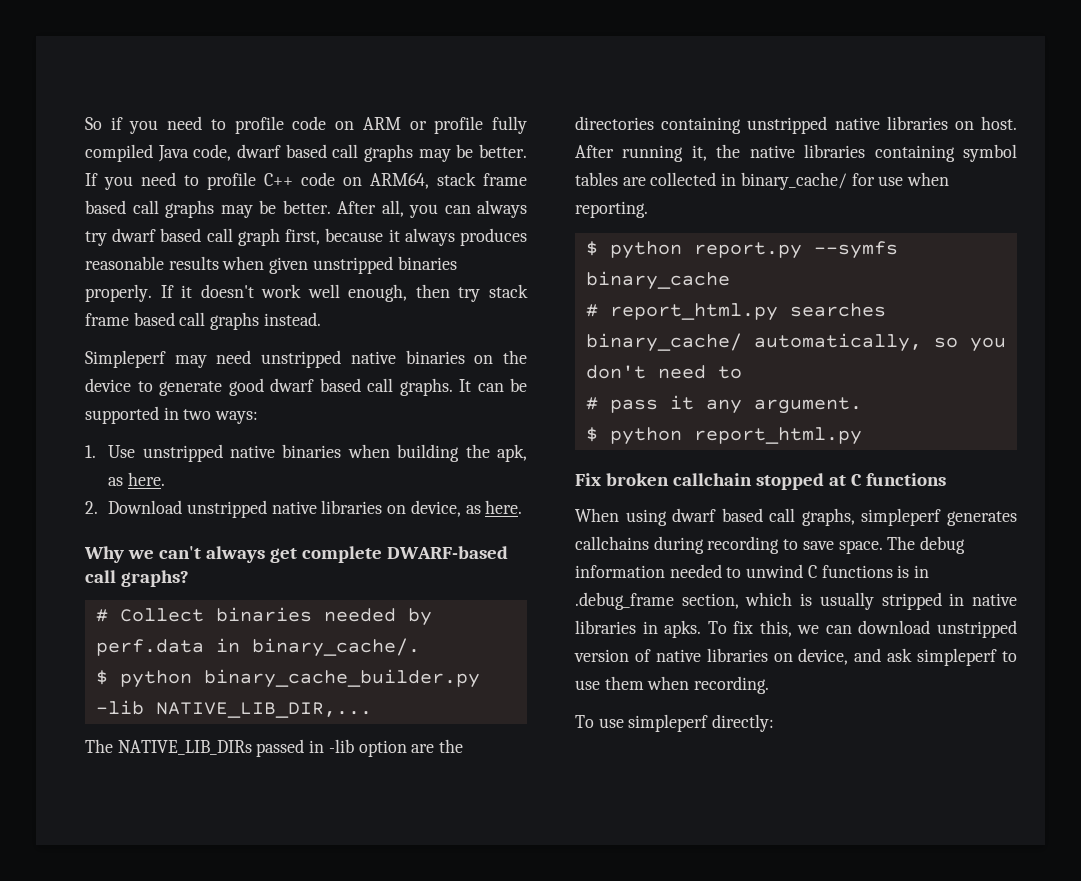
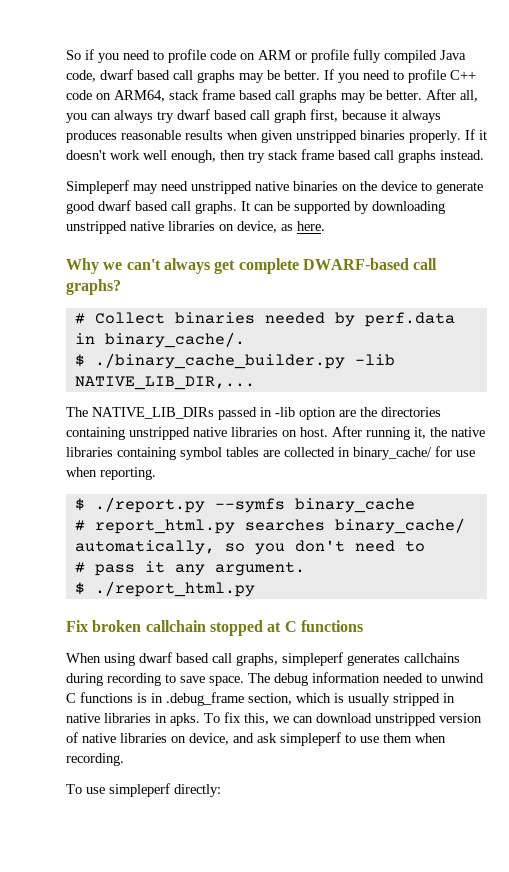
[163,407,259,424] [85,444,528,462] [108,472,165,486] [85,500,183,514] in two ways: // 1. Use unstripped native binaries when building the apk, as here. // 2. Download -> [354,201,445,214] by downloading
[119,669,480,688] python binary_cache_builder.py -> [94,353,345,369] ./binary_cache_builder.py
[609,241,802,259] python report.py -> [94,497,205,513] ./report.py
[609,427,862,445] python report_html.py -> [94,581,255,597] ./report_html.py

